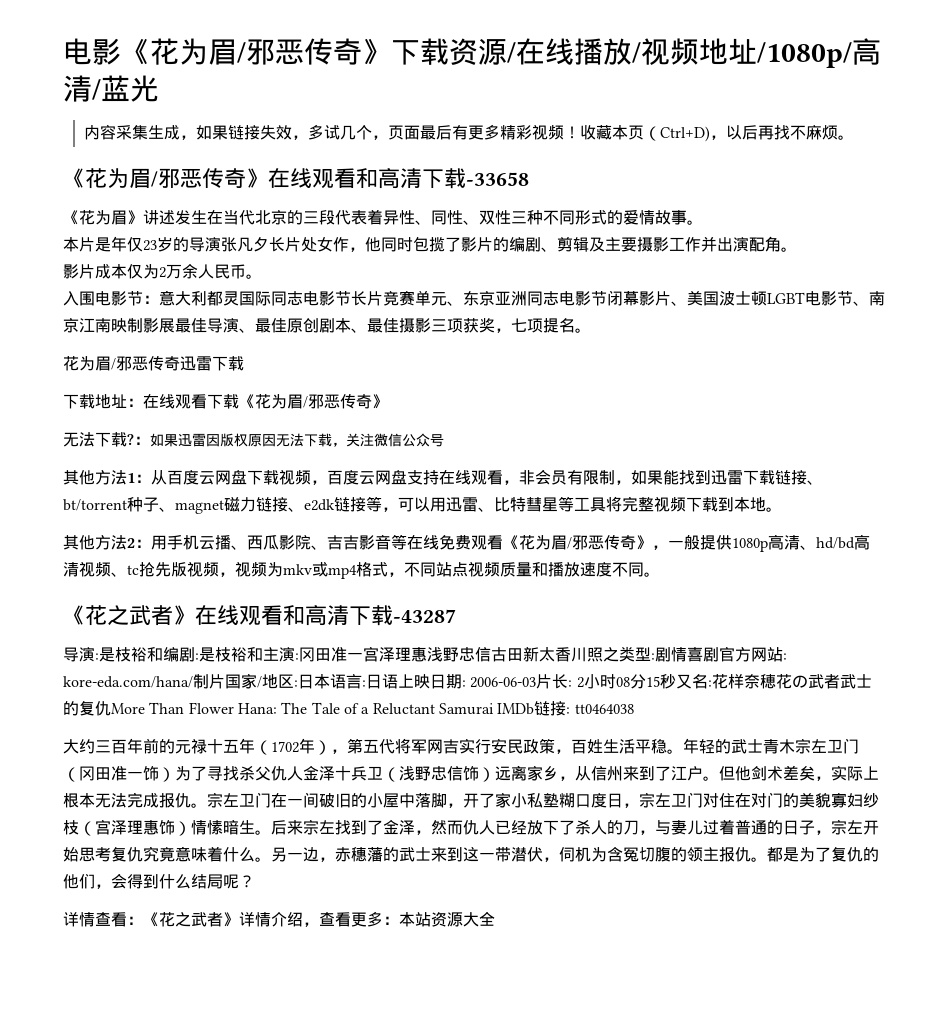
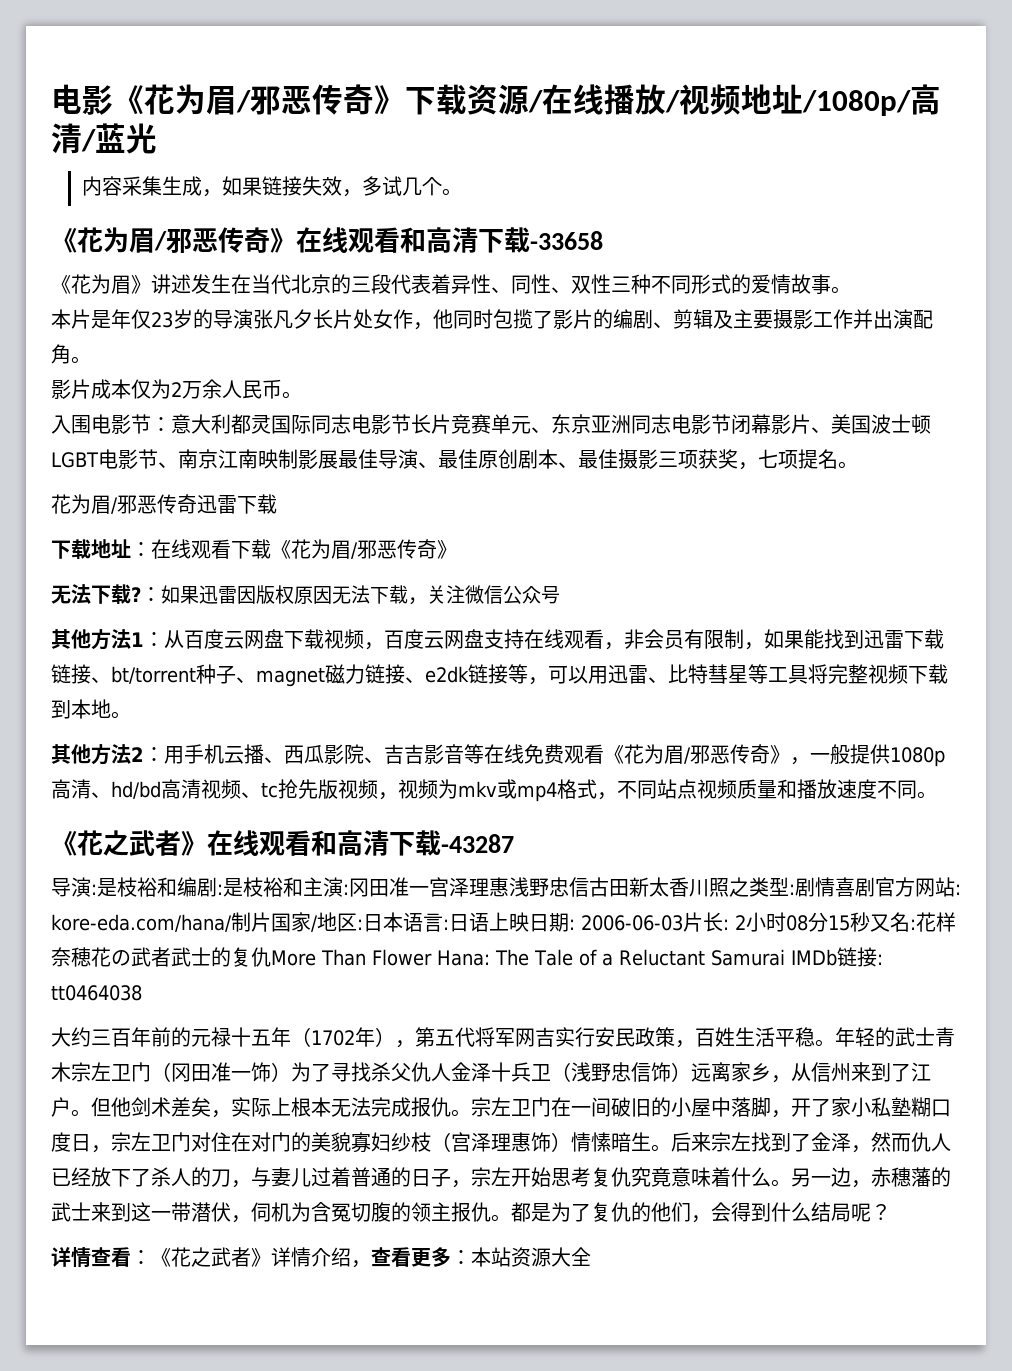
[371,124,838,142] ，页面最后有更多精彩视频！收藏本页（Ctrl+D)，以后再找不麻烦 -> (442, 186) none

